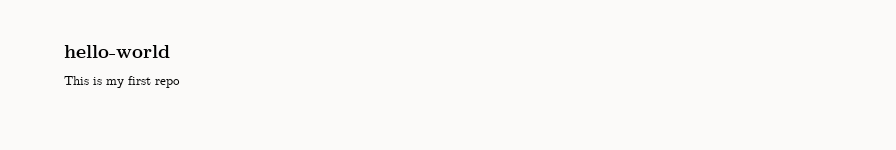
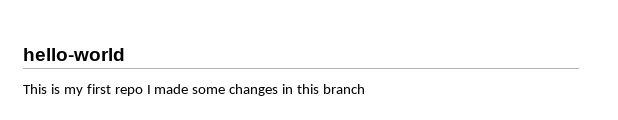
(180, 83) none -> [146,84,366,96] I made some changes in this branch

